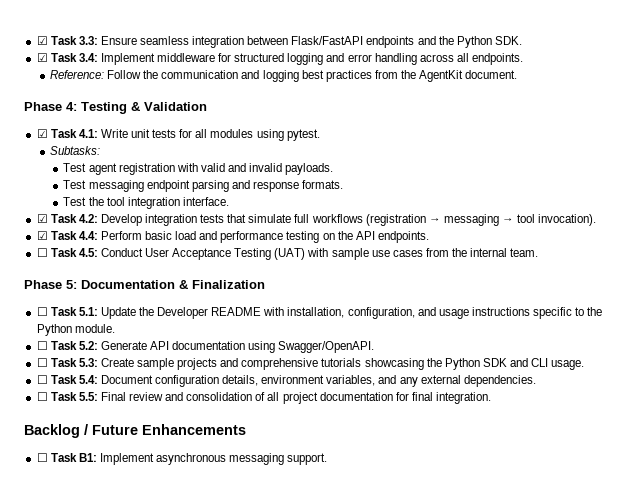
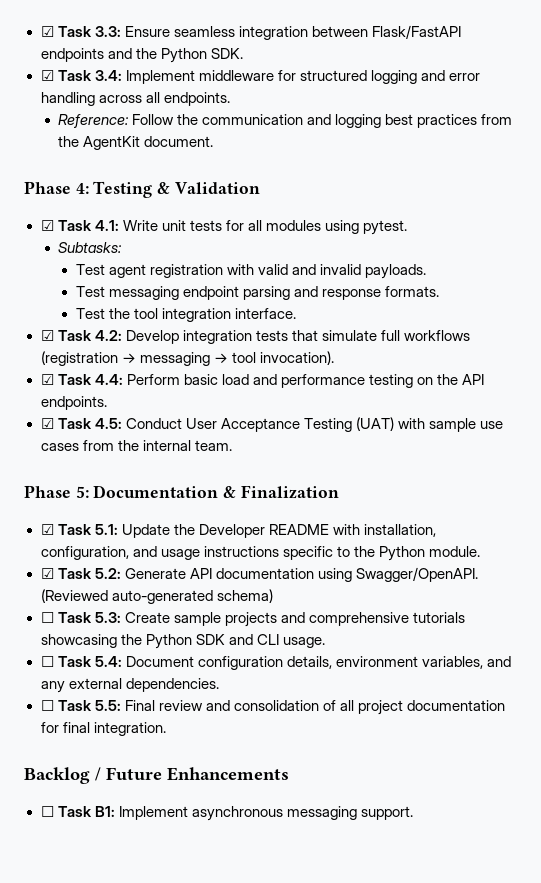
[36,248,48,257] ☐ -> [40,418,54,429] ☑
[36,307,48,316] ☐ -> [40,524,54,535] ☑
[36,341,48,350] ☐ -> [40,568,54,579] ☑
(375, 347) none -> [40,589,273,604] (Reviewed auto-generated schema)

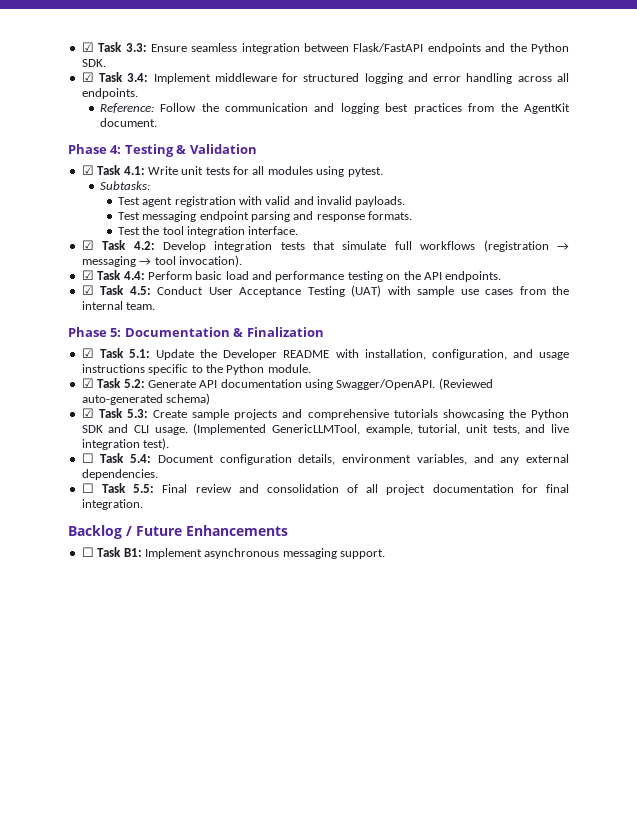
[40,612,54,623] ☐ -> [81,408,94,418] ☑
(325, 642) none -> [193,423,570,435] [81,438,170,450] (Implemented GenericLLMTool, example, tutorial, unit tests, and live integration test).

